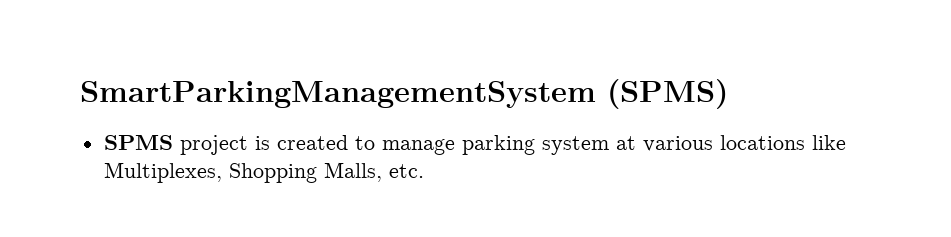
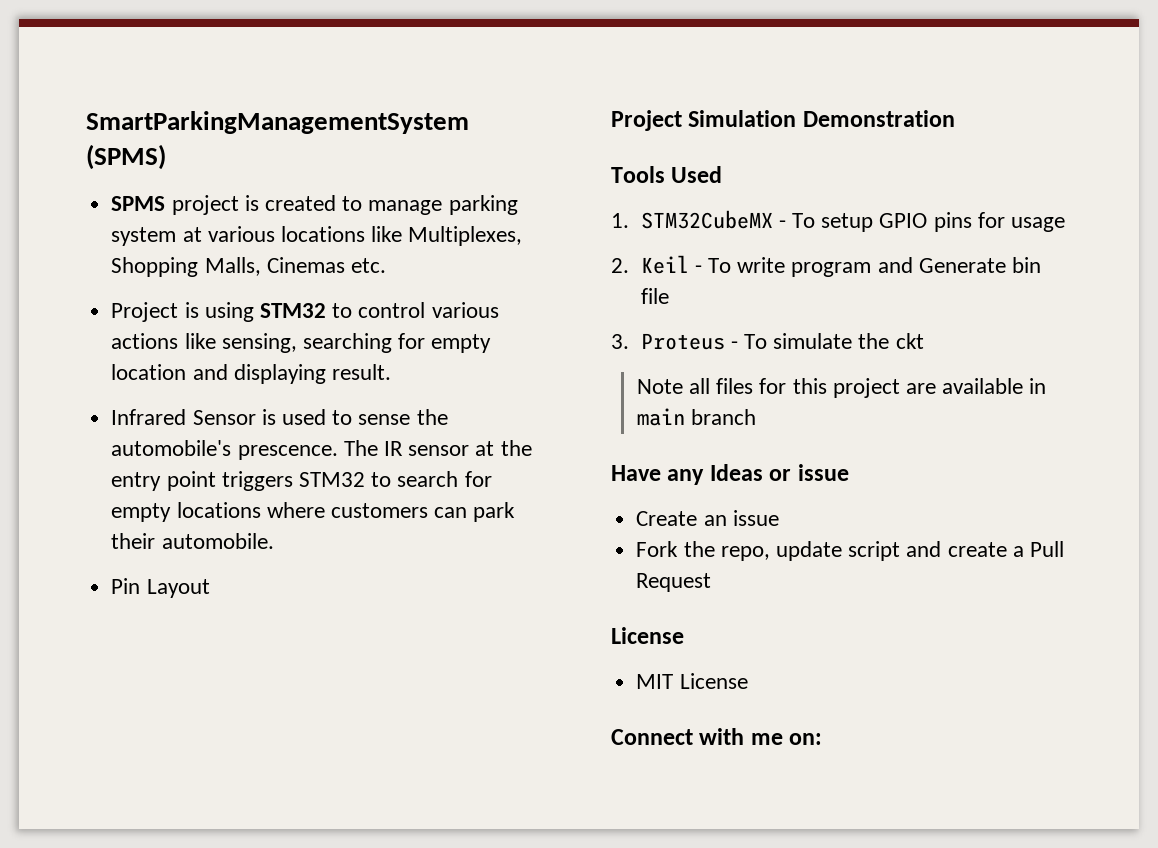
(382, 172) none -> [266,257,345,273] Cinemas
(424, 171) none -> [111,302,499,322] [111,333,492,353] [111,364,391,384] [111,409,448,425] [111,440,532,460] [111,471,492,491] [111,502,516,522] [111,533,274,549] [111,578,210,598] [611,110,955,131] [611,166,723,183] [611,210,1065,232] [611,255,1041,277] [640,288,669,304] [611,333,924,350] [636,378,1047,398] [636,408,756,426] [611,464,849,485] [636,510,779,526] [636,541,1064,561] [636,573,712,592] [611,627,684,644] [636,673,748,689] [611,728,823,745] // Project is using STM32 to control various actions like sensing, searching for empty location and displaying result. // Infrared Sensor is used to sense the automobile's prescence. The IR sensor at the entry point triggers STM32 to search for empty locations where customers can park their automobile. // Pin Layout // Project Simulation Demonstration // Tools Used // 1. STM32CubeMX - To setup GPIO pins for usage // 2. Keil - To write program and Generate bin file // 3. Proteus - To simulate the ckt // Note all files for this project are available in main branch // Have any Ideas or issue // Create an issue // Fork the repo, update script and create a Pull Request // License // MIT License // Connect with me on:

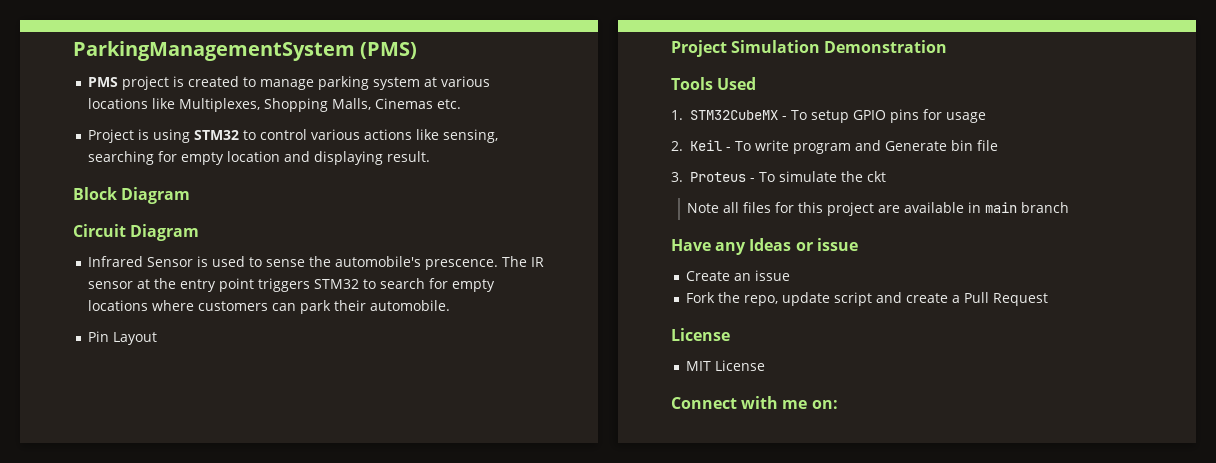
[86,111,469,134] [86,144,166,170] [111,196,166,211] SmartParkingManagementSystem (SPMS) // SPMS -> [73,41,418,61] [88,77,119,87] ParkingManagementSystem (PMS) // PMS
(391, 372) none -> [73,187,191,204] [73,224,200,241] // Block Diagram // Circuit Diagram

